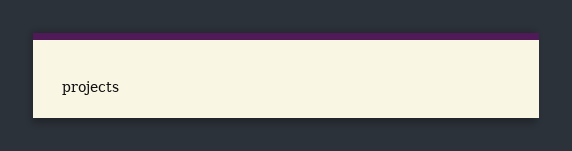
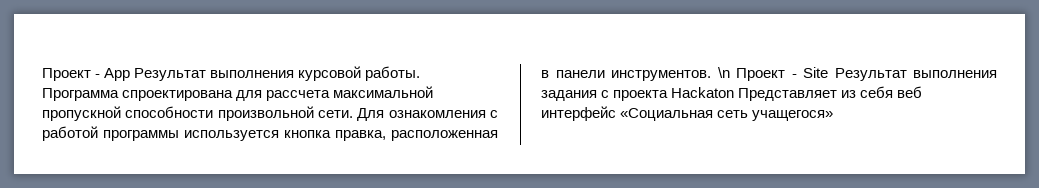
[62,81,119,95] projects -> [42,66,421,81] [42,86,434,101] [42,106,498,121] [42,126,498,141] [541,67,997,81] [541,86,923,101] [541,106,834,121] Проект - App Результат выполнения курсовой работы. Программа спроектирована для рассчета максимальной пропускной способности произвольной сети. Для ознакомления с работой программы используется кнопка правка, расположенная в панели инструментов. \n Проект - Site Результат выполнения задания с проекта Hackaton Представляет из себя веб интерфейс «Социальная сеть учащегося»

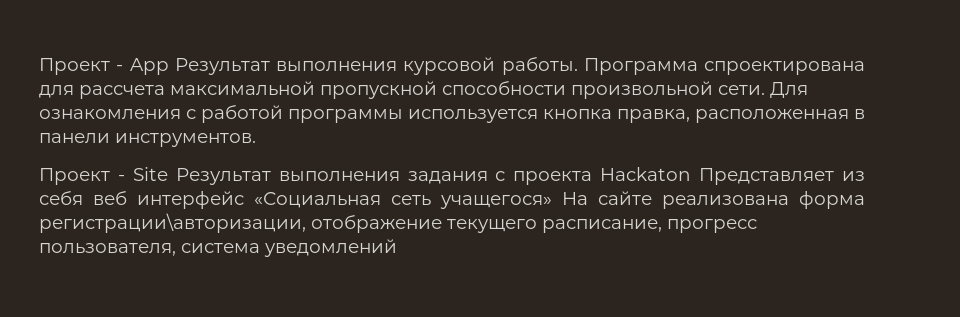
[717,67,730,78] \n -> (256, 140) //
(834, 115) none -> [562,191,865,209] [39,213,757,233] [39,239,397,257] На сайте реализована форма регистрации\авторизации, отображение текущего расписание, прогресс пользователя, система уведомлений

